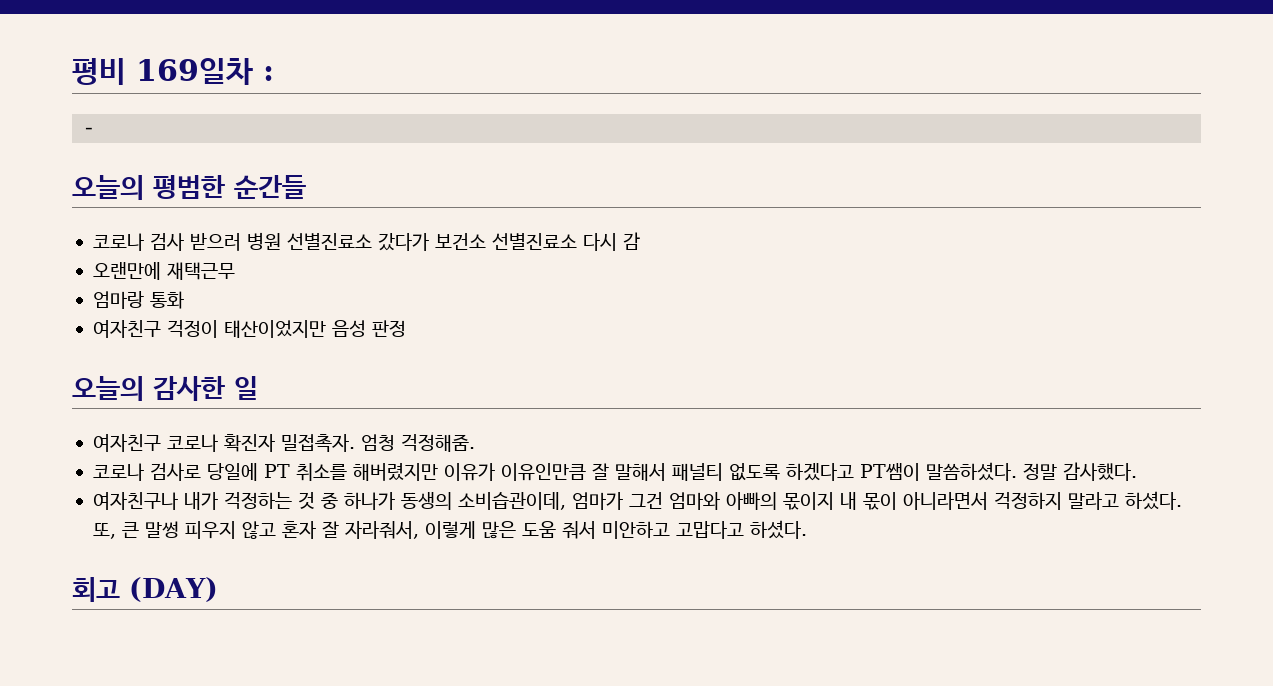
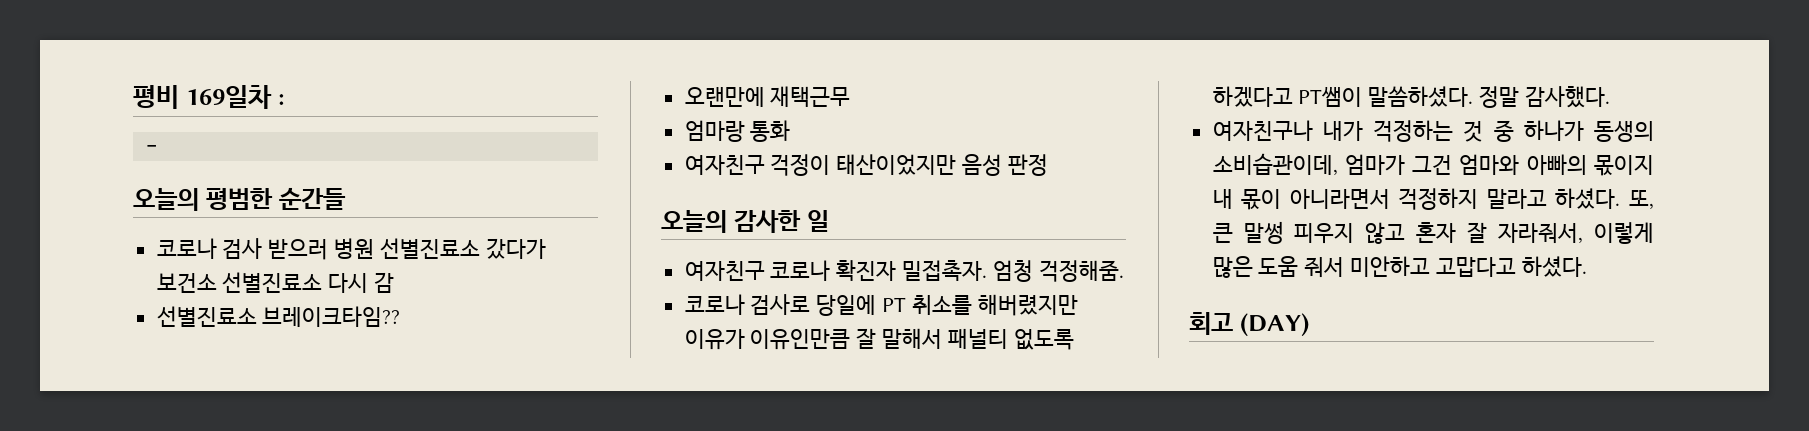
(640, 241) none -> [156,306,401,327] // 선별진료소 브레이크타임??

